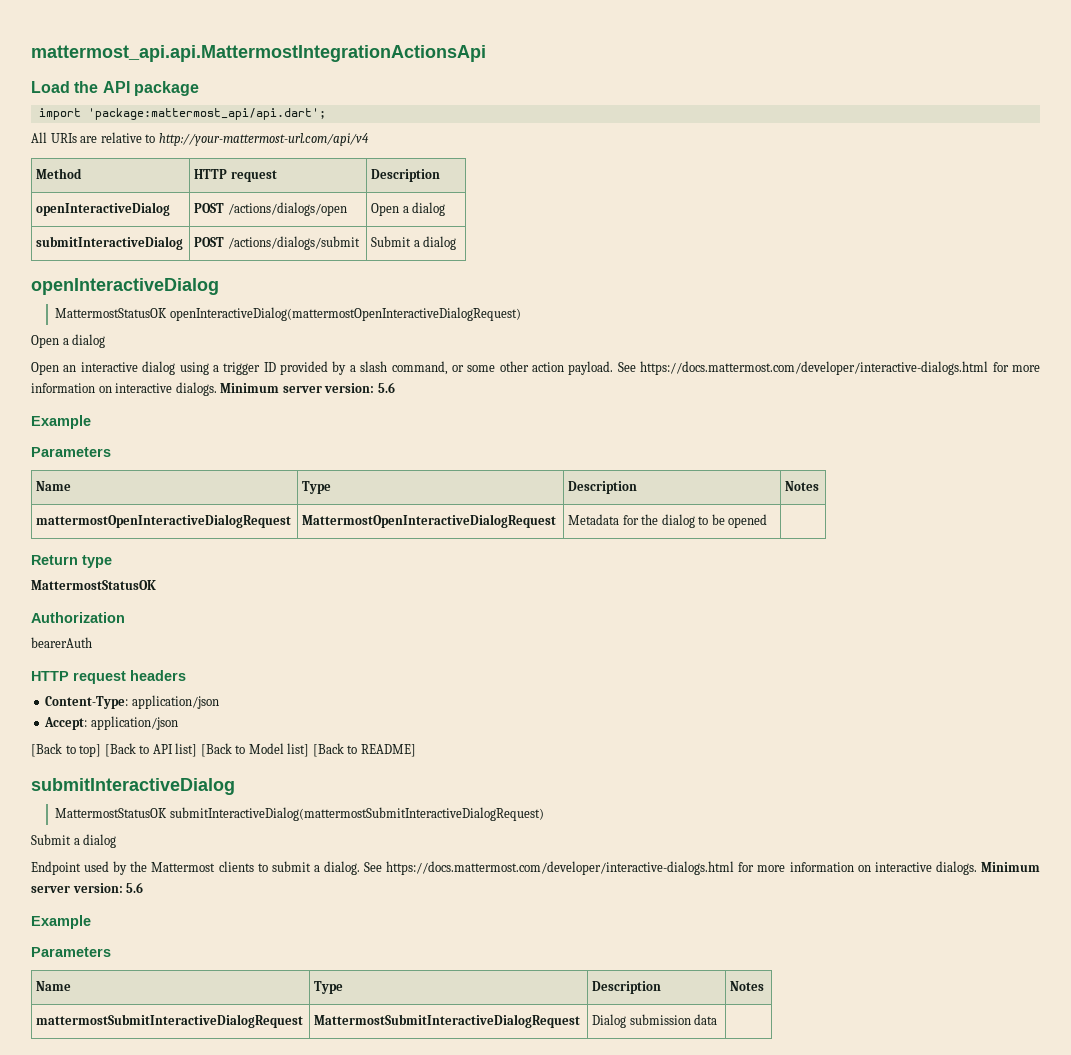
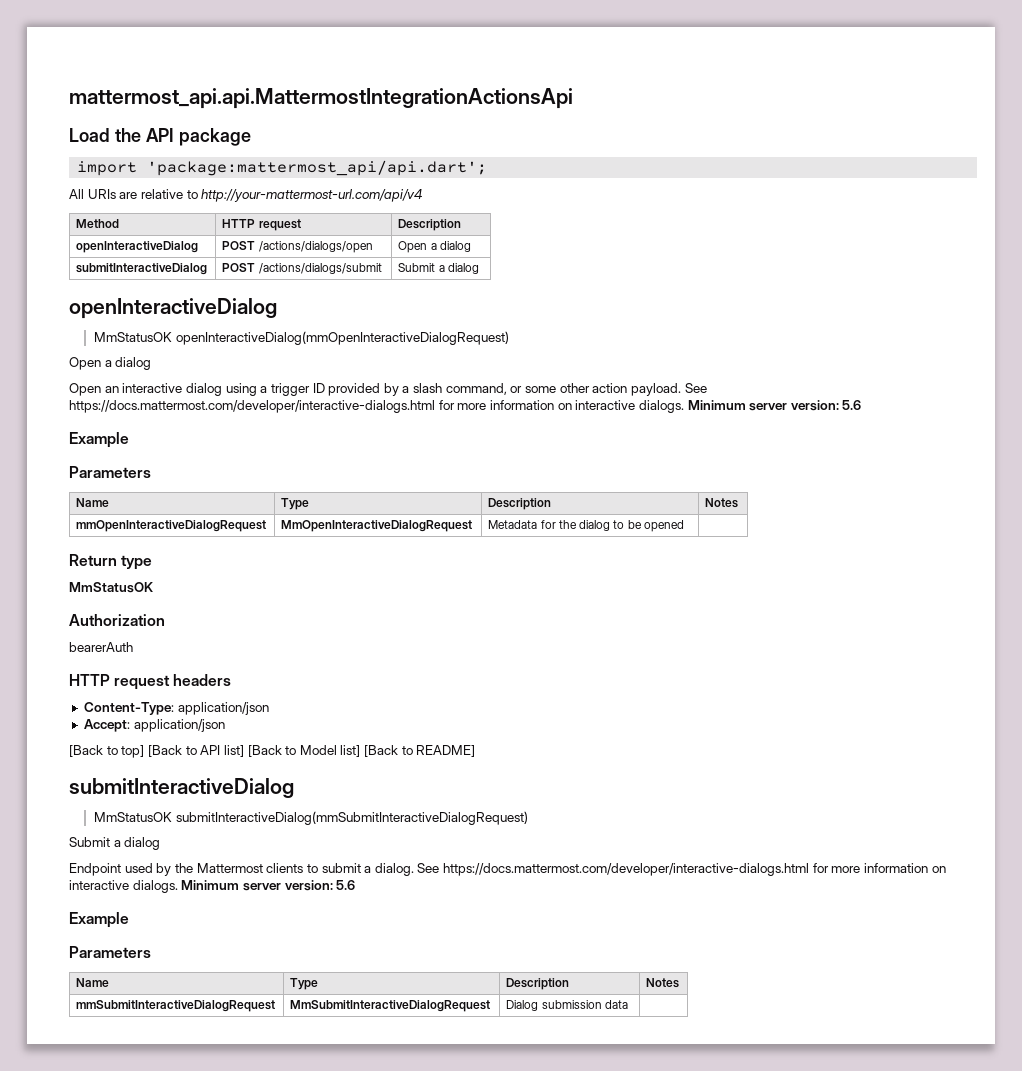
[55,307,521,321] MattermostStatusOK openInteractiveDialog(mattermostOpenInteractiveDialogRequest) -> [93,331,509,345] MmStatusOK openInteractiveDialog(mmOpenInteractiveDialogRequest)
[36,514,292,528] [302,514,557,528] mattermostOpenInteractiveDialogRequest | MattermostOpenInteractiveDialogRequest -> [76,520,267,532] [281,520,473,532] mmOpenInteractiveDialogRequest | MmOpenInteractiveDialogRequest
[31,580,156,590] MattermostStatusOK -> [69,582,153,593] MmStatusOK
[55,807,544,821] MattermostStatusOK submitInteractiveDialog(mattermostSubmitInteractiveDialogRequest) -> [93,811,528,825] MmStatusOK submitInteractiveDialog(mmSubmitInteractiveDialogRequest)
[36,1014,304,1028] [314,1014,581,1028] mattermostSubmitInteractiveDialogRequest | MattermostSubmitInteractiveDialogRequest -> [76,1000,276,1012] [290,1000,491,1012] mmSubmitInteractiveDialogRequest | MmSubmitInteractiveDialogRequest

